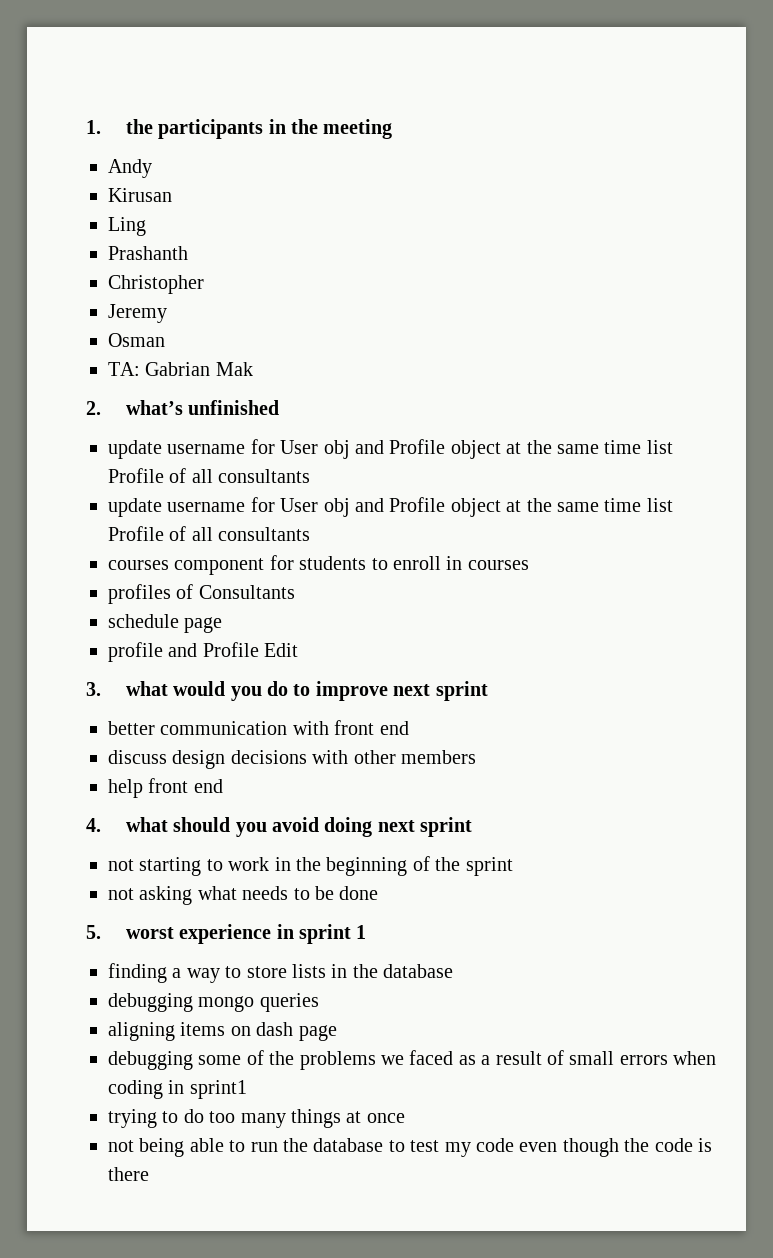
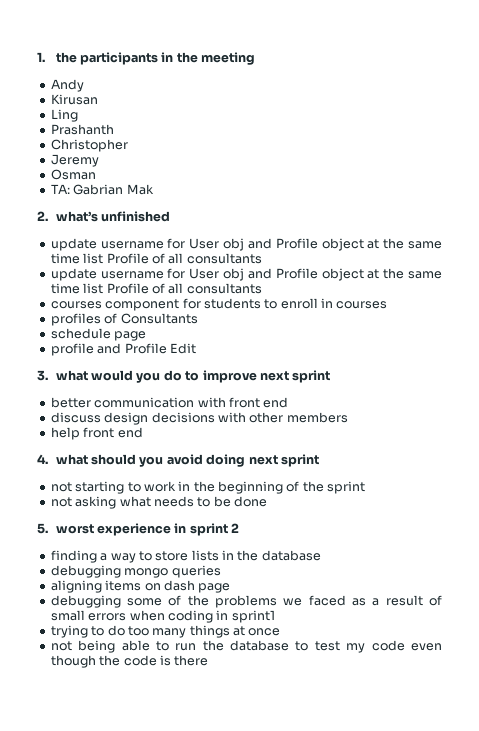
[356,925,367,939] 1 -> [231,523,240,533] 2

